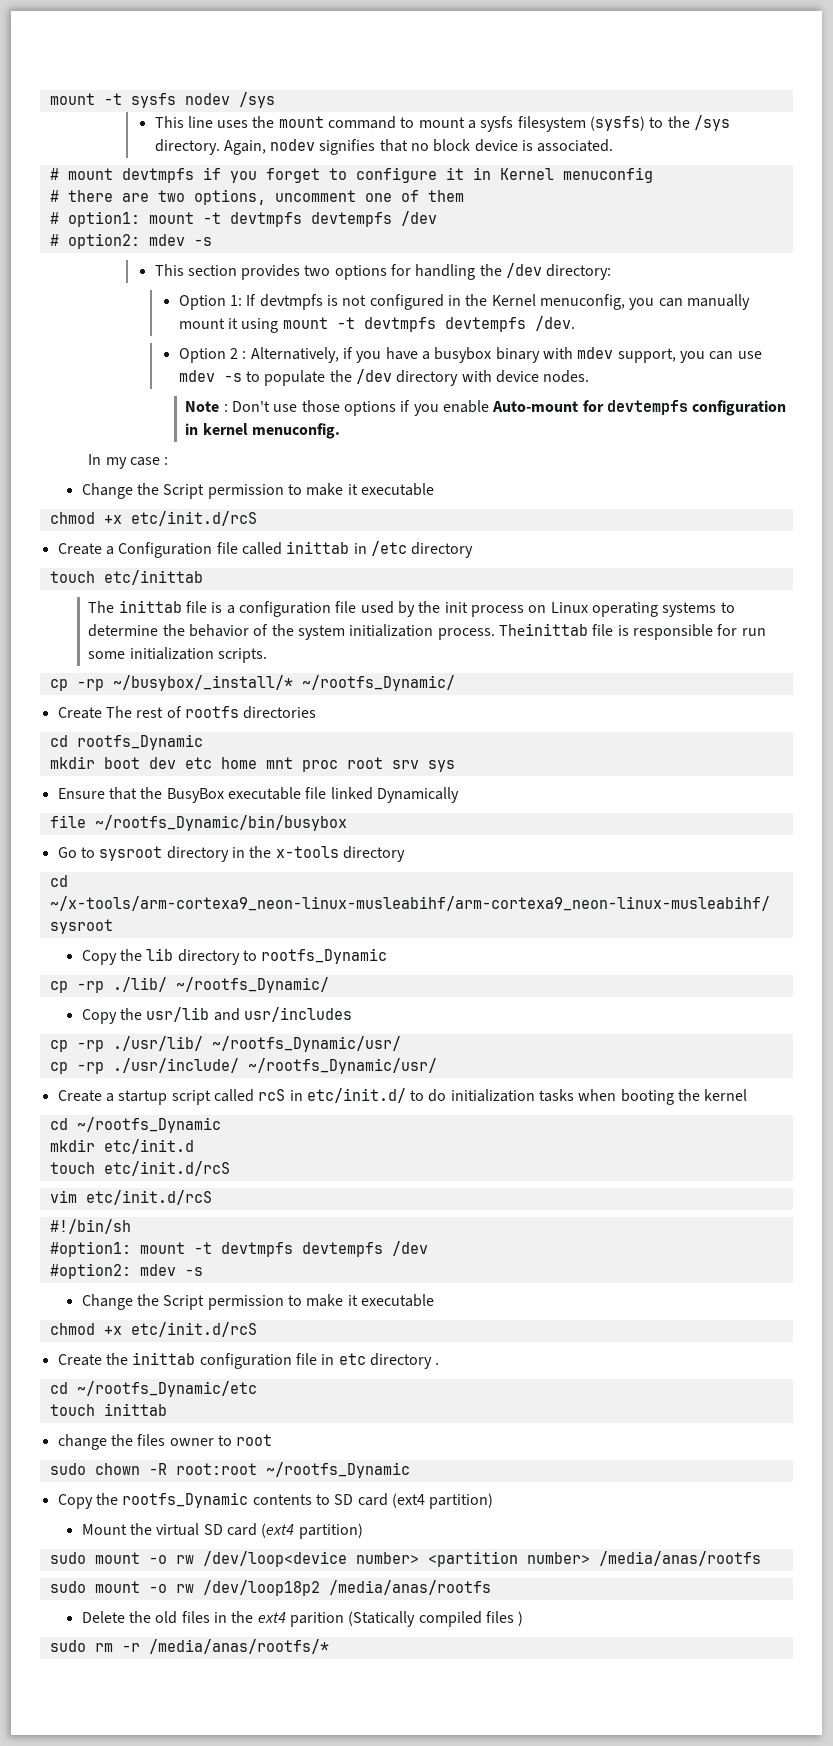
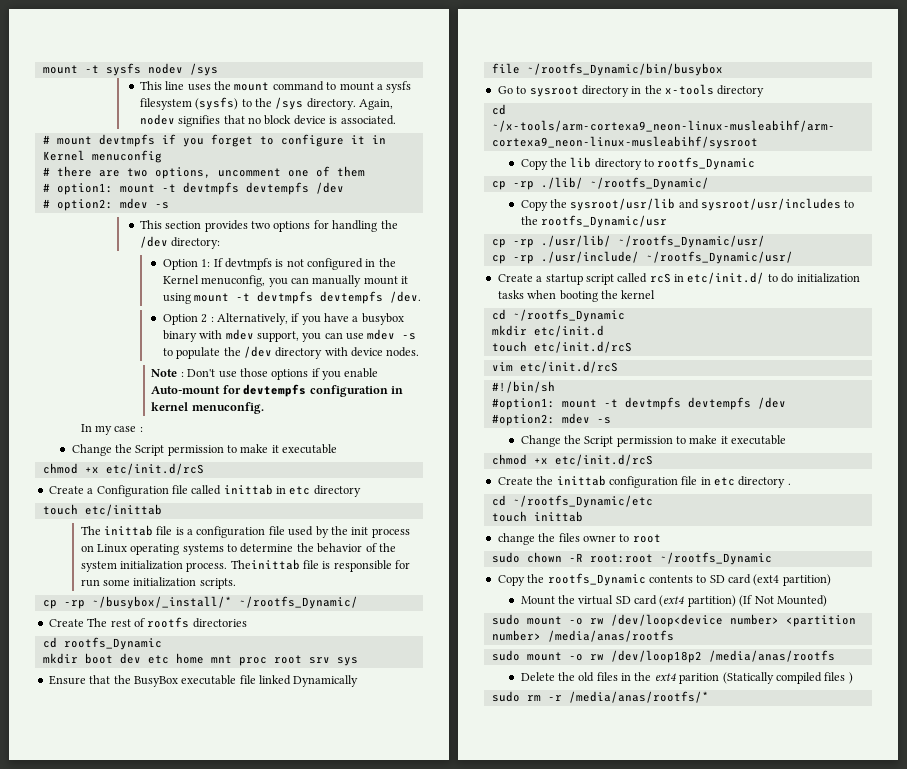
[370,541,407,556] /etc -> [289,486,311,495] etc
[146,1007,353,1022] usr/lib and usr/includes -> [570,198,855,211] [520,215,667,228] sysroot/usr/lib and sysroot/usr/includes to the rootfs_Dynamic/usr
(363, 1531) none -> [739,595,827,607] (If Not Mounted)

